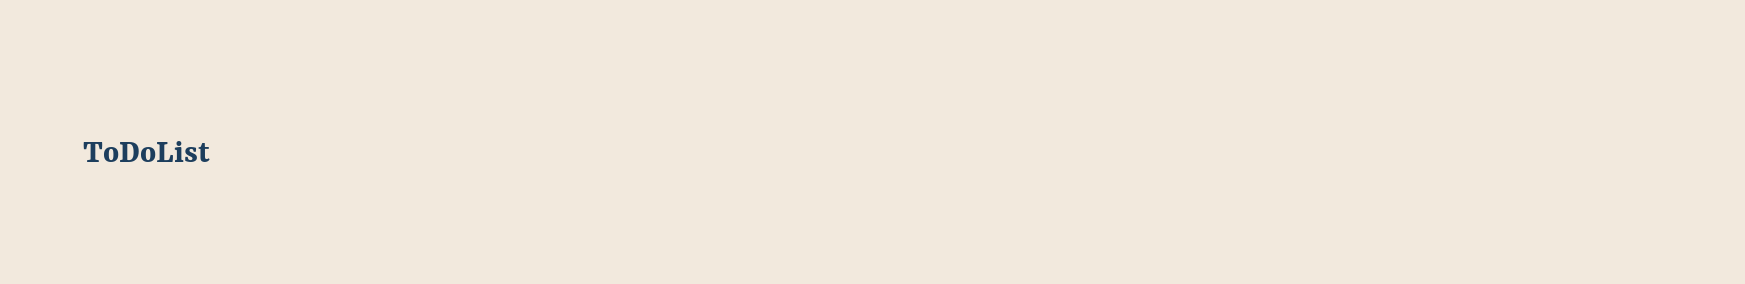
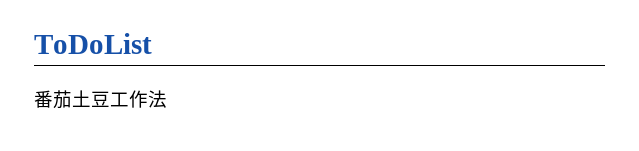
(210, 151) none -> [34,90,167,109] // 番茄土豆工作法

